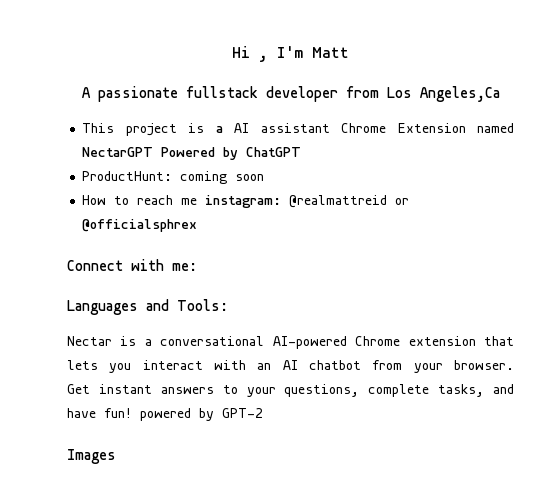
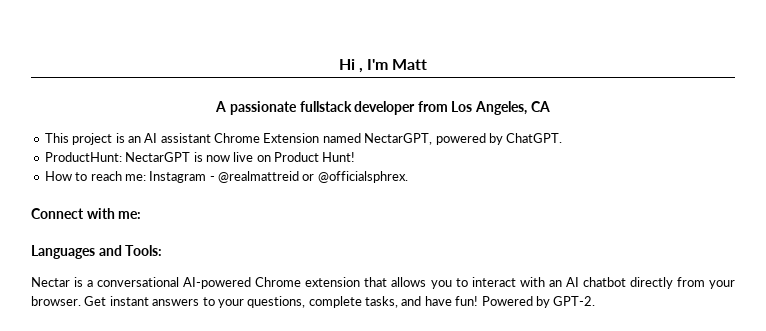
[419,86,500,102] Angeles,Ca -> [475,101,550,115] Angeles, CA
[215,126,223,133] a -> [127,136,141,143] an
[82,147,302,160] [82,171,265,184] NectarGPT Powered by ChatGPT // ProductHunt: coming soon -> [364,133,563,145] [44,152,356,162] NectarGPT, powered by ChatGPT. // ProductHunt: NectarGPT is now live on Product Hunt!
[181,195,282,208] me instagram: -> [124,171,215,183] me: Instagram -
[82,219,198,232] @officialsphrex -> [317,171,408,183] @officialsphrex.
[67,360,132,373] lets you -> [391,277,468,289] allows you to
(362, 365) none -> [629,277,673,289] directly
[140,408,263,421] [67,449,116,464] powered by GPT-2 // Images -> [481,296,596,308] Powered by GPT-2.

